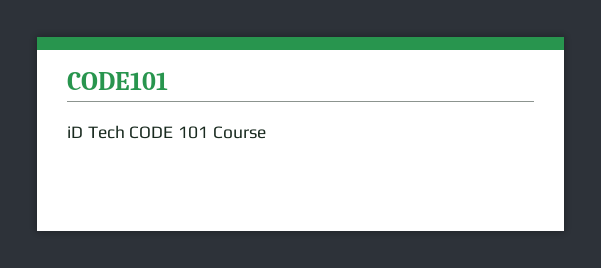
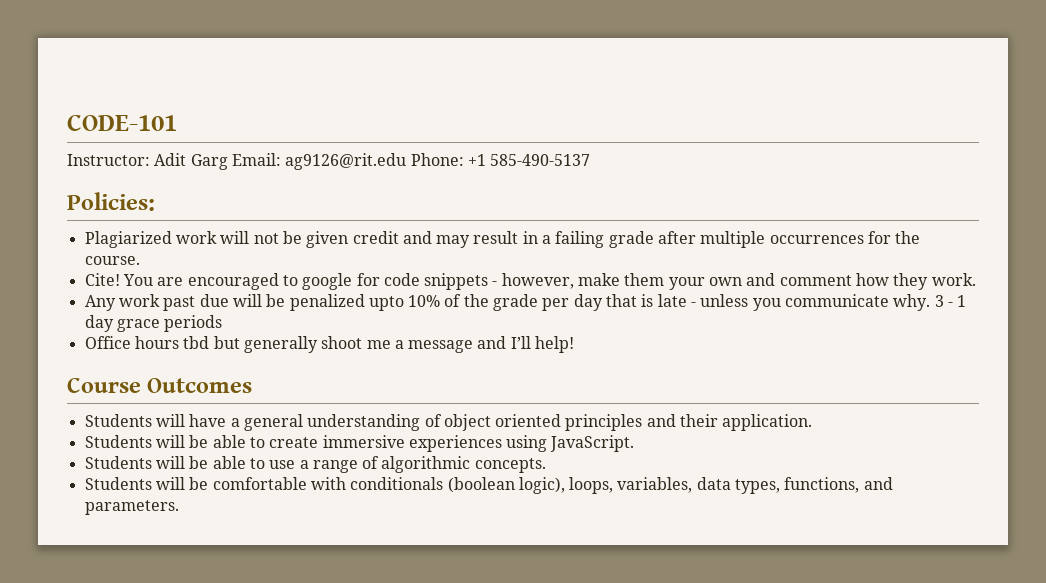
[67,72,168,90] [67,125,266,139] CODE101 // iD Tech CODE 101 Course -> [67,114,177,131] [67,153,591,170] [67,192,155,211] [84,231,921,248] [84,256,140,265] [84,273,976,290] [84,294,967,311] [84,315,223,332] [84,336,575,353] [67,378,253,393] [84,414,813,431] [84,435,635,452] [84,456,546,473] [84,477,893,494] [84,500,179,515] CODE-101 // Instructor: Adit Garg Email: ag9126@rit.edu Phone: +1 585-490-5137 // Policies: // Plagiarized work will not be given credit and may result in a failing grade after multiple occurrences for the course. // Cite! You are encouraged to google for code snippets - however, make them your own and comment how they work. // Any work past due will be penalized upto 10% of the grade per day that is late - unless you communicate why. 3 - 1 day grace periods // Office hours tbd but generally shoot me a message and I’ll help! // Course Outcomes // Students will have a general understanding of object oriented principles and their application. // Students will be able to create immersive experiences using JavaScript. // Students will be able to use a range of algorithmic concepts. // Students will be comfortable with conditionals (boolean logic), loops, variables, data types, functions, and parameters.

